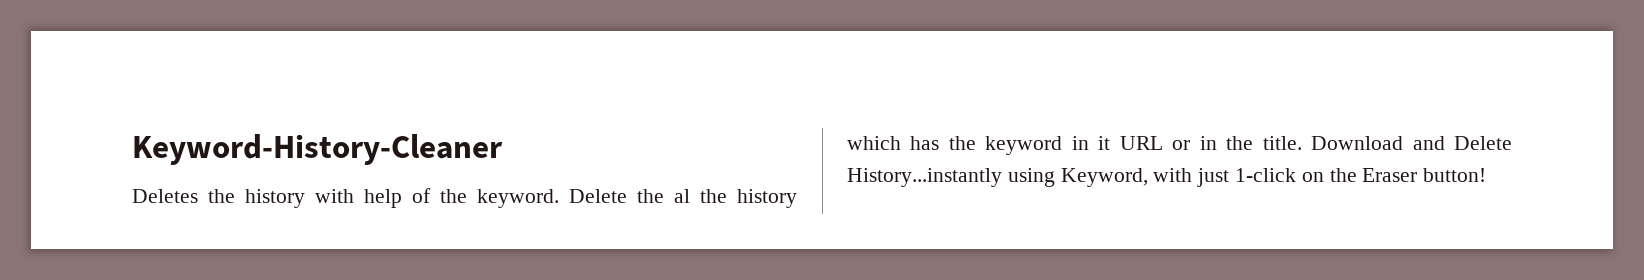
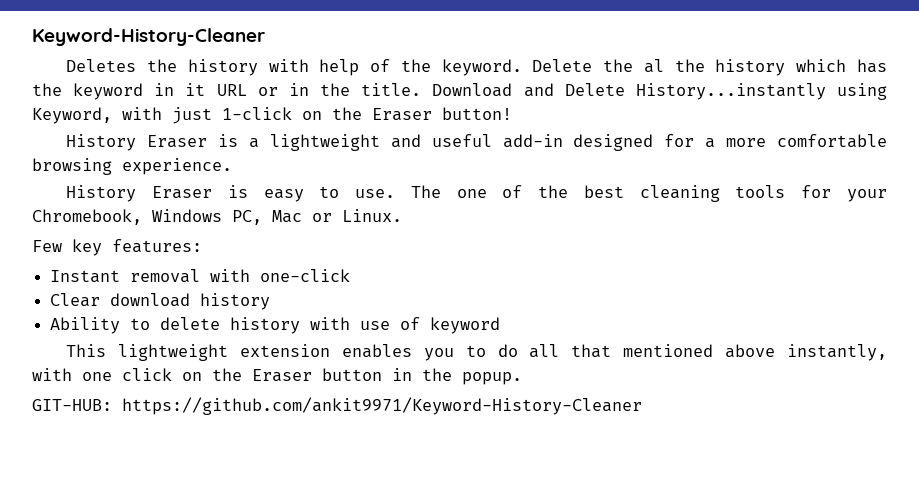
(1487, 175) none -> [66,134,887,151] [32,158,232,175] [66,185,888,202] [32,209,402,225] [32,239,202,256] [50,269,351,283] [50,293,271,310] [50,317,501,334] [66,344,888,361] [32,368,522,385] [32,397,642,415] // History Eraser is a lightweight and useful add-in designed for a more comfortable browsing experience. // History Eraser is easy to use. The one of the best cleaning tools for your Chromebook, Windows PC, Mac or Linux. // Few key features: // Instant removal with one-click // Clear download history // Ability to delete history with use of keyword // This lightweight extension enables you to do all that mentioned above instantly, with one click on the Eraser button in the popup. // GIT-HUB: https://github.com/ankit9971/Keyword-History-Cleaner

